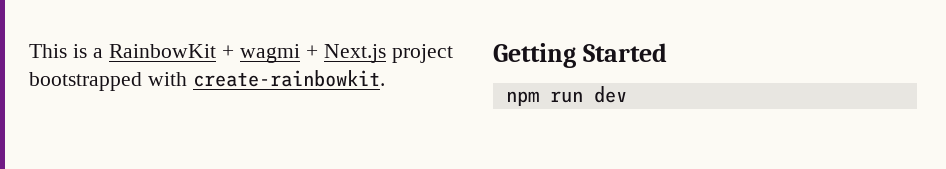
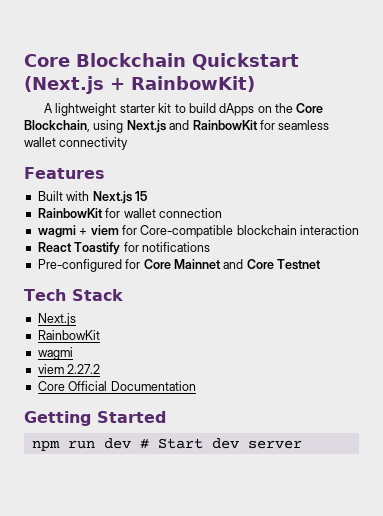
[29,44,453,63] [29,70,385,91] This is a RainbowKit + wagmi + Next.js project bootstrapped with create-rainbowkit. -> [24,53,299,70] [24,76,255,94] [44,103,324,116] [24,120,330,133] [24,137,129,150] [24,167,105,179] [37,191,147,204] [37,208,222,218] [37,225,359,238] [37,242,210,255] [37,259,321,272] [24,289,123,301] [37,313,76,326] [37,330,100,340] [37,347,73,360] [37,364,101,374] [37,381,196,391] Core Blockchain Quickstart (Next.js + RainbowKit) // A lightweight starter kit to build dApps on the Core Blockchain, using Next.js and RainbowKit for seamless wallet connectivity // Features // Built with Next.js 15 // RainbowKit for wallet connection // wagmi + viem for Core-compatible blockchain interaction // React Toastify for notifications // Pre-configured for Core Mainnet and Core Testnet // Tech Stack // Next.js // RainbowKit // wagmi // viem 2.27.2 // Core Official Documentation
(627, 94) none -> [139,438,302,449] # Start dev server

